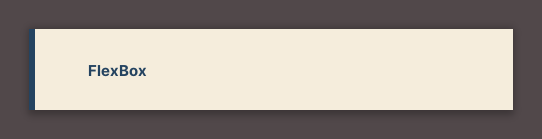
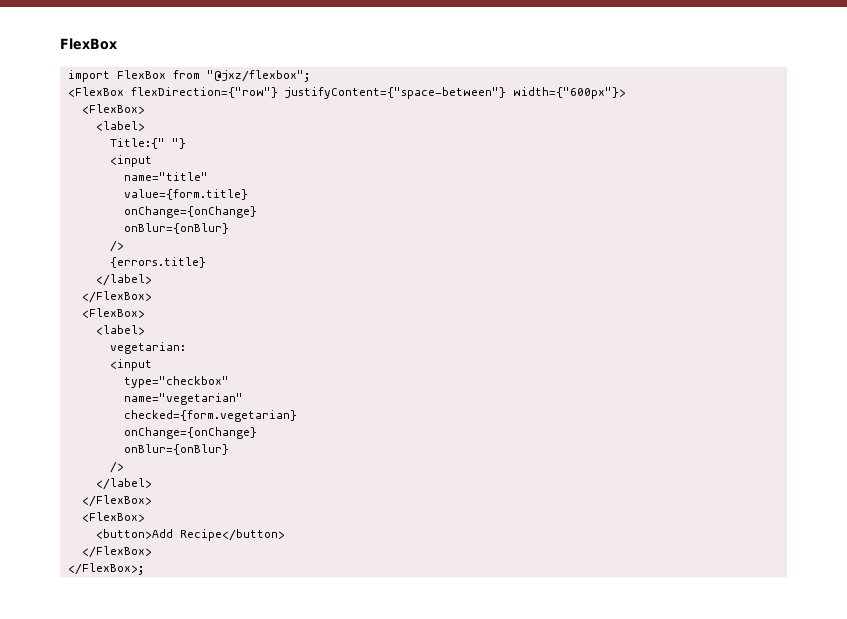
[88,65,147,77] FlexBox -> [60,38,117,50] [67,70,310,82] [67,87,626,99] [81,104,145,114] [95,121,145,131] [109,138,186,149] [109,155,152,167] [123,172,208,181] [123,189,248,200] [123,206,257,218] [123,223,229,234] [109,240,124,252] [109,257,206,268] [95,274,152,286] [81,291,152,303] [81,308,145,318] [95,325,145,335] [109,342,186,354] [109,359,152,371] [123,376,229,388] [123,393,243,405] [123,410,297,422] [123,427,257,439] [123,444,229,455] [109,461,124,473] [95,478,152,490] [81,495,152,507] [81,512,145,522] [95,529,285,541] [81,546,152,558] [67,563,144,575] FlexBox // import FlexBox from "@jxz/flexbox"; // <FlexBox flexDirection={"row"} justifyContent={"space-between"} width={"600px"}> // <FlexBox> // <label> // Title:{" "} // <input // name="title" // value={form.title} // onChange={onChange} // onBlur={onBlur} // /> // {errors.title} // </label> // </FlexBox> // <FlexBox> // <label> // vegetarian: // <input // type="checkbox" // name="vegetarian" // checked={form.vegetarian} // onChange={onChange} // onBlur={onBlur} // /> // </label> // </FlexBox> // <FlexBox> // <button>Add Recipe</button> // </FlexBox> // </FlexBox>;

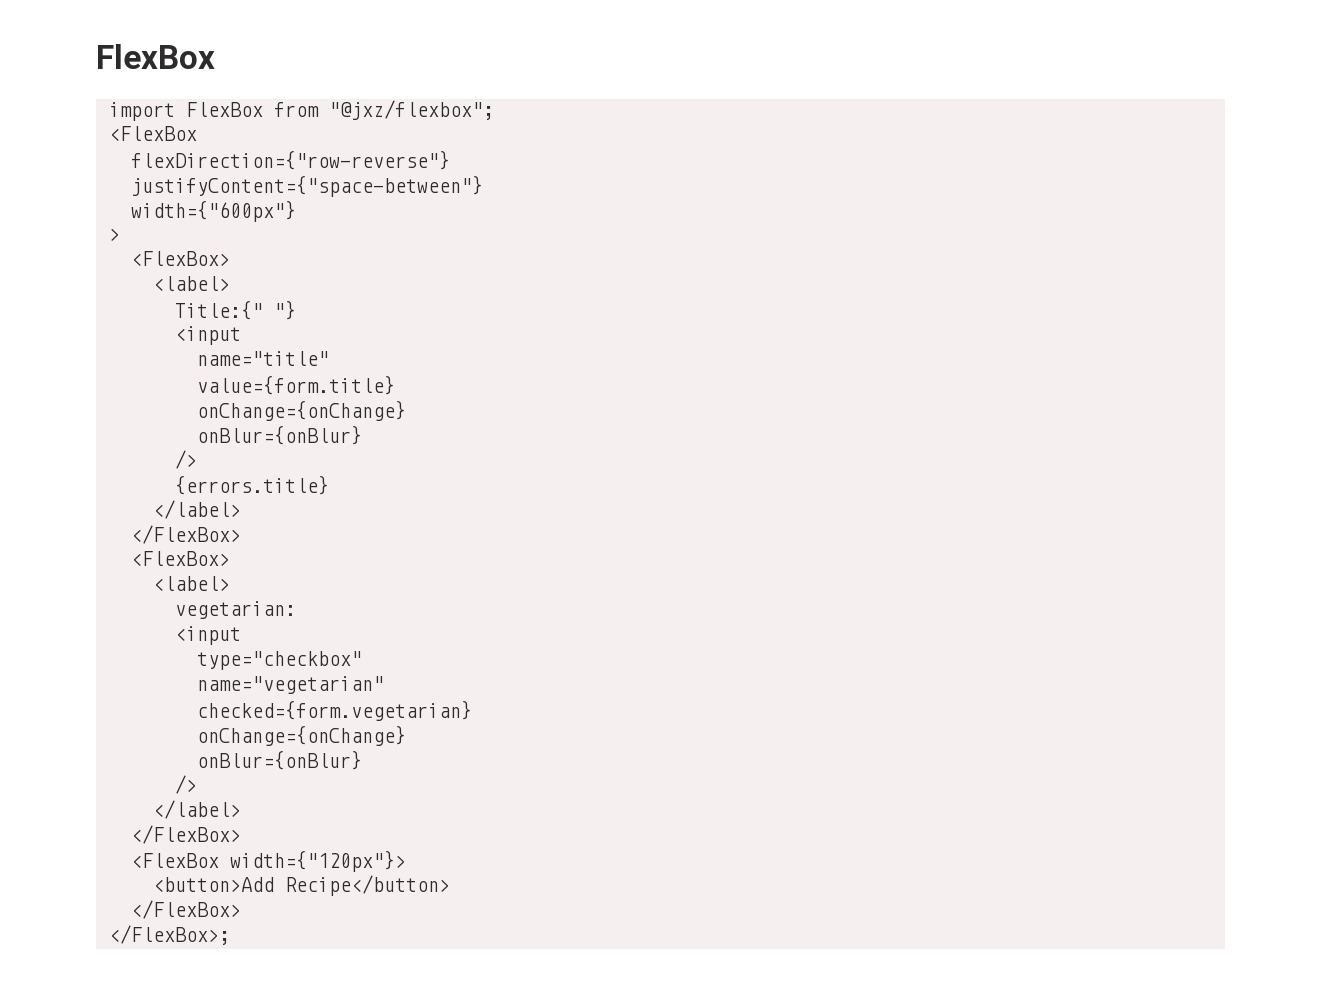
[130,87,278,98] flexDirection={"row"} -> [130,150,450,170] // flexDirection={"row-reverse"} //
[512,87,626,99] width={"600px"}> -> [130,200,296,222] [108,228,120,241] // width={"600px"} // >
[81,512,145,522] <FlexBox> -> [130,850,406,872] <FlexBox width={"120px"}>

